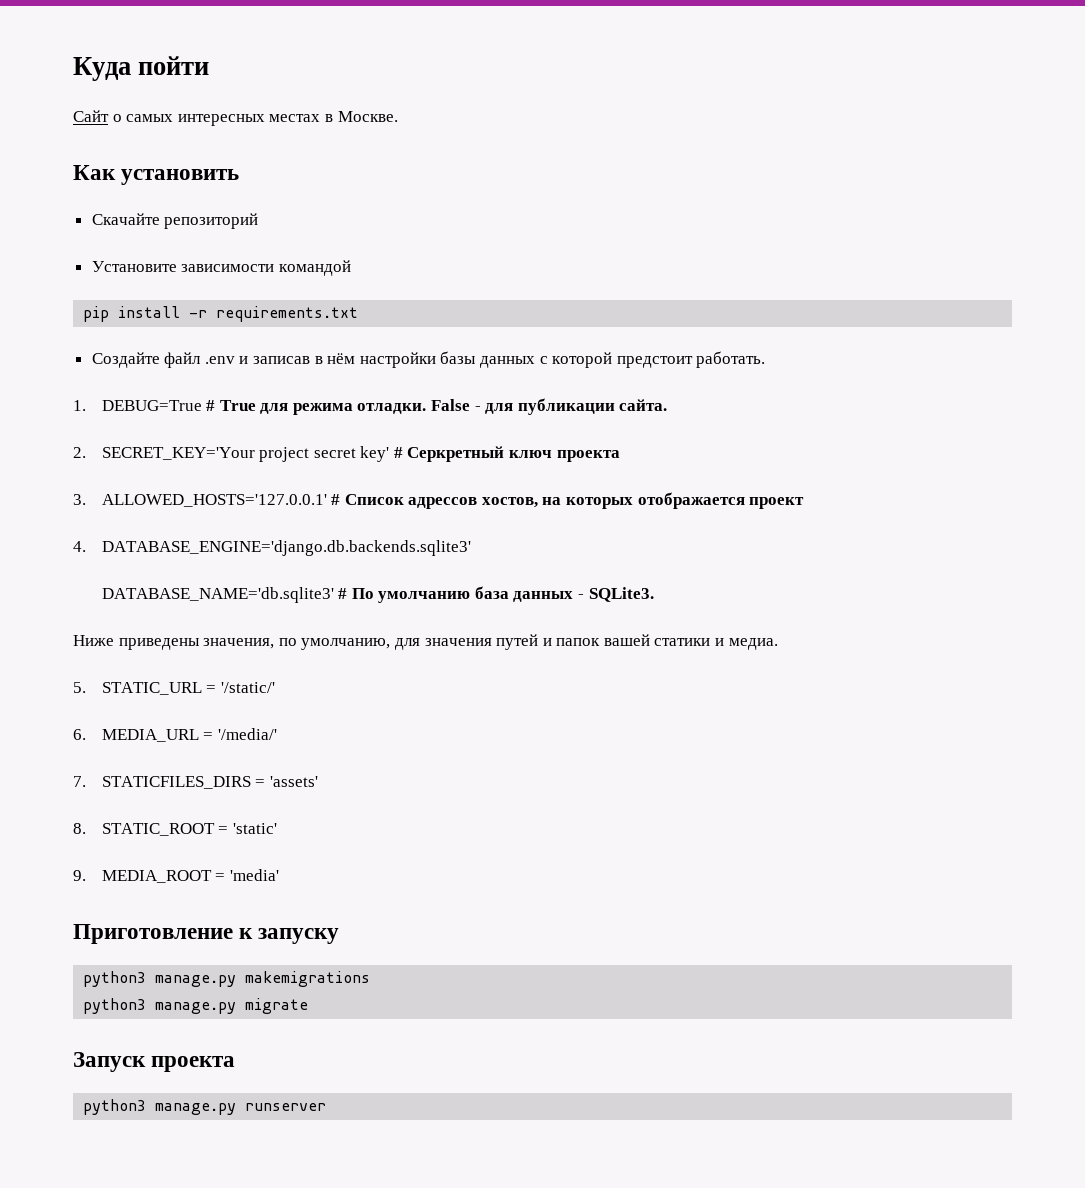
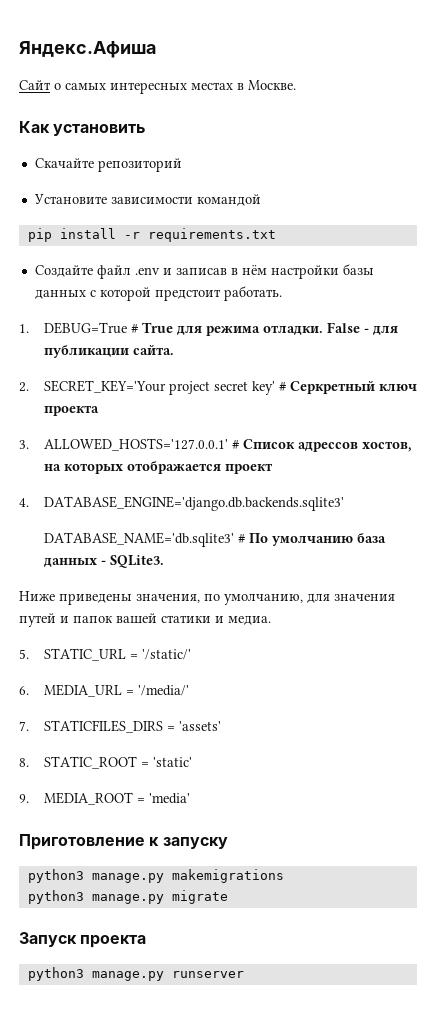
[73,56,210,81] Куда пойти -> [19,41,156,58] Яндекс.Афиша

